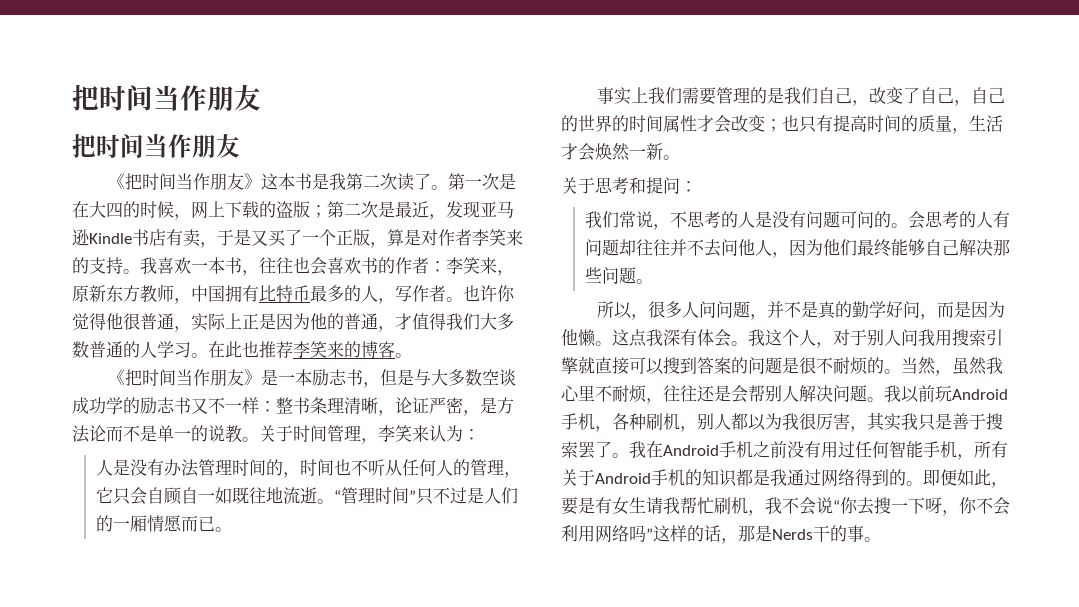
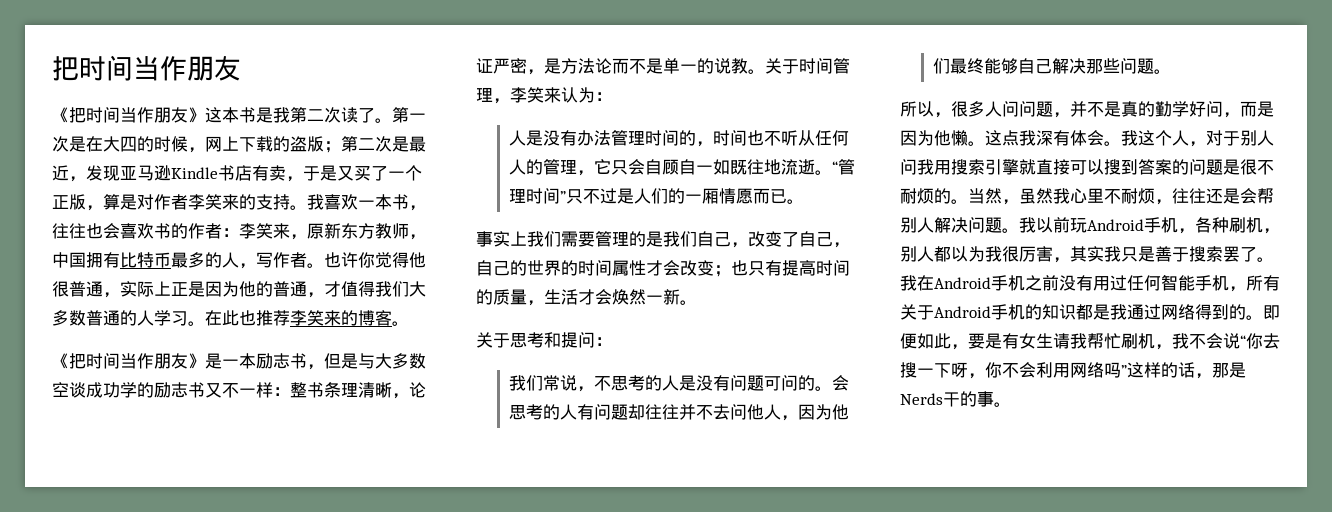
[72,84,261,111] [72,134,240,158] 把时间当作朋友 // 把时间当作朋友 -> [52,55,241,81] 把时间当作朋友

